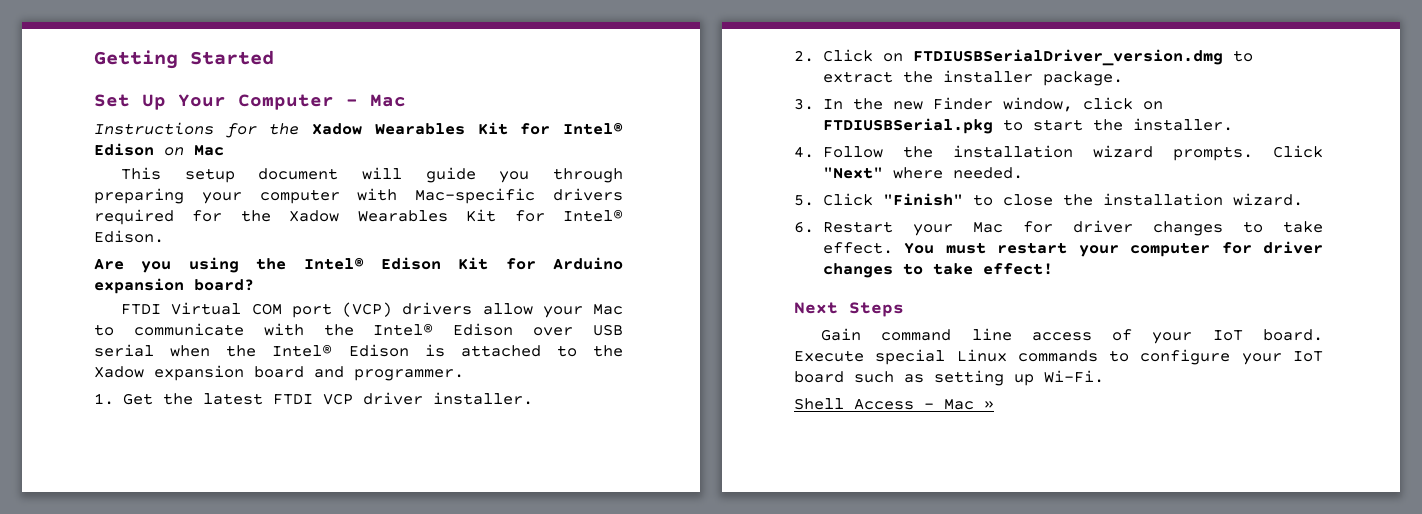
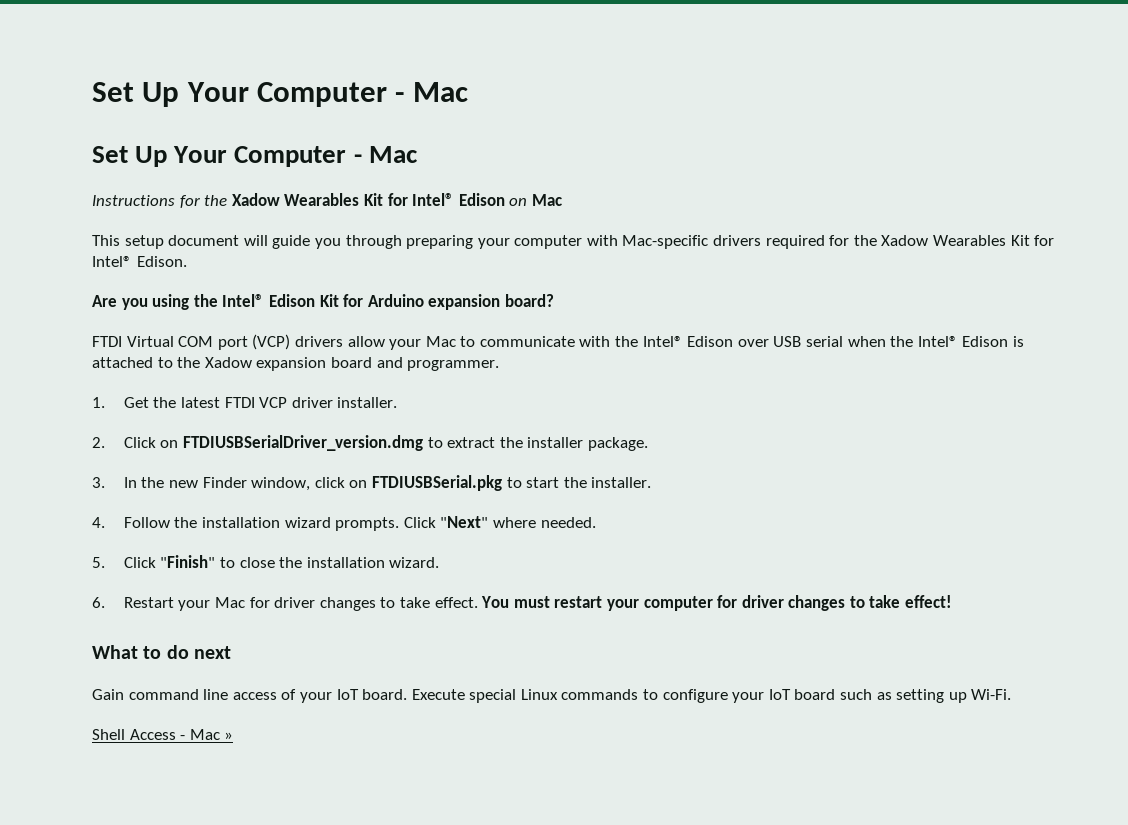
[94,50,274,69] Getting Started -> [92,82,468,107] Set Up Your Computer - Mac
[794,302,904,317] Next Steps -> [92,645,231,659] What to do next

